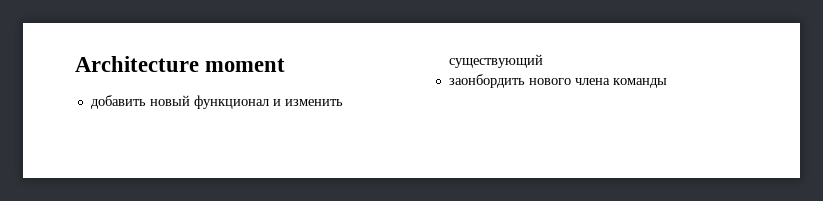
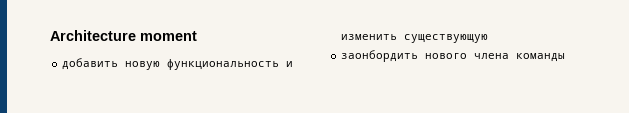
[149,95,269,109] новый функционал -> [125,59,280,70] новую функциональность
[448,54,543,68] существующий -> [404,34,489,43] существующую

